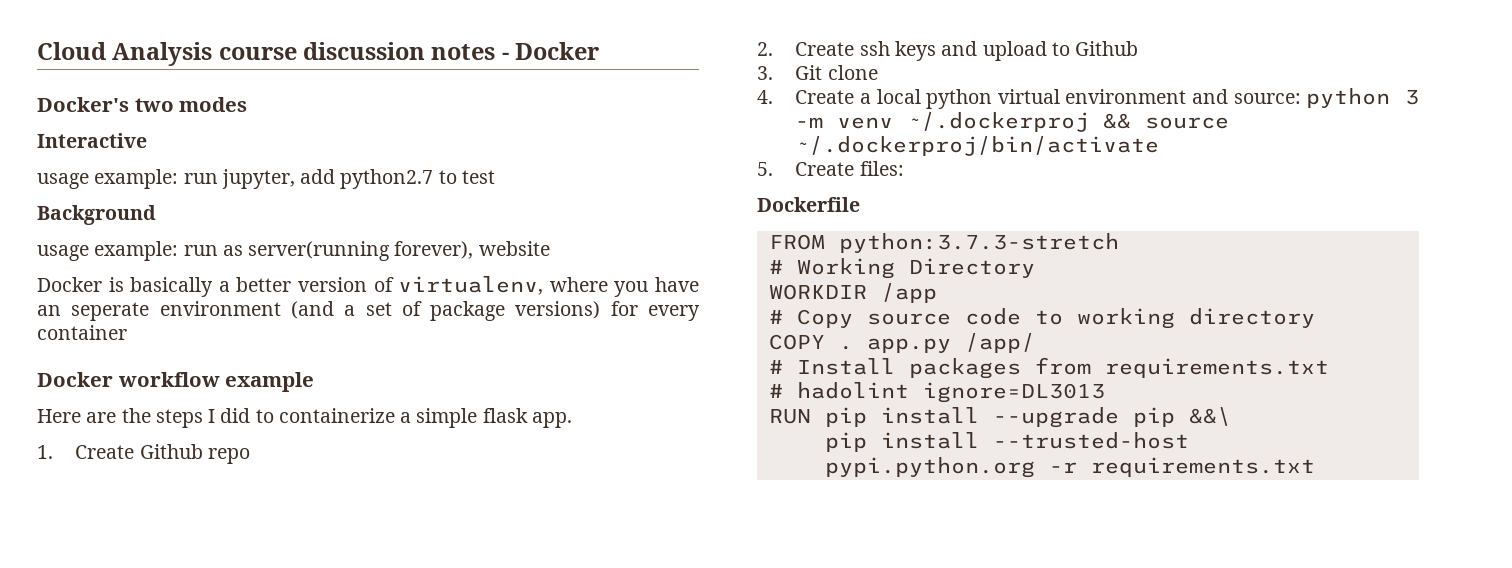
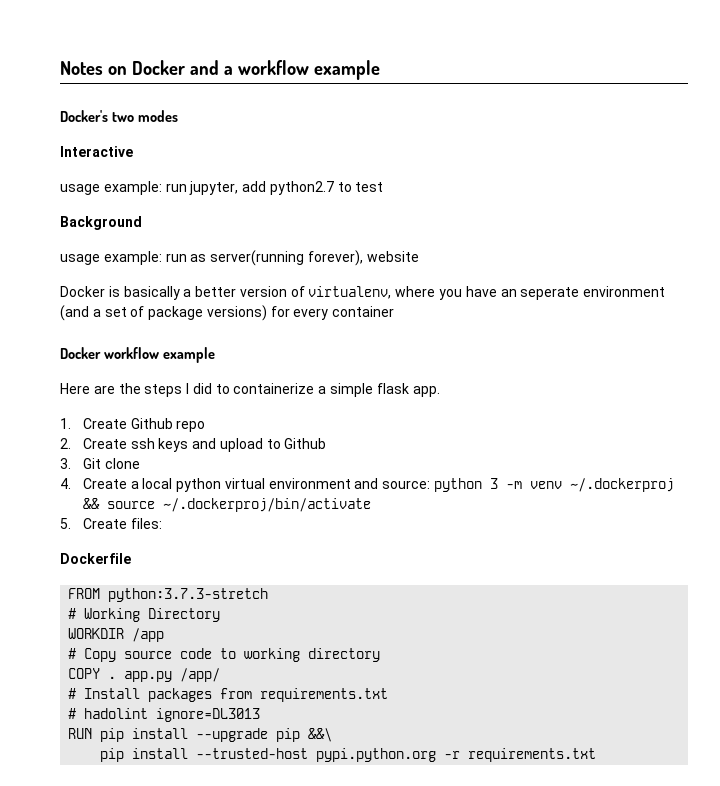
[37,42,600,66] Cloud Analysis course discussion notes - Docker -> [60,60,380,80] Notes on Docker and a workflow example

